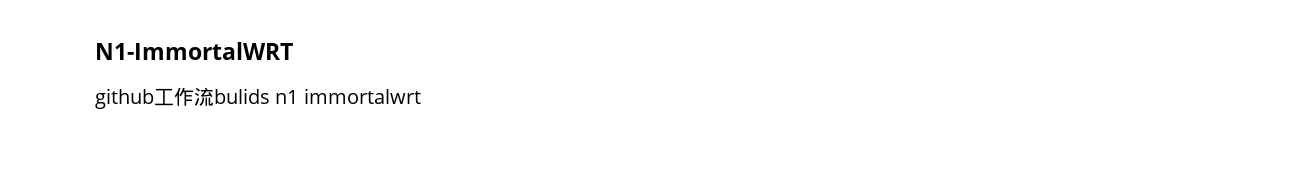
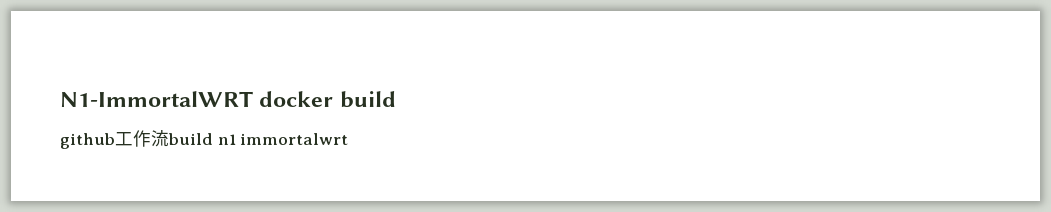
(293, 51) none -> [259,91,396,108] docker build
[214,88,270,104] bulids -> [168,133,213,145] build

